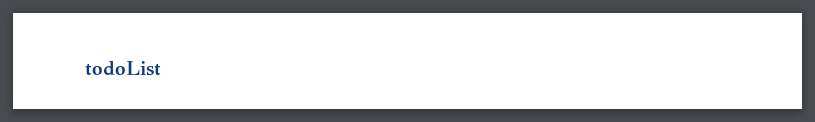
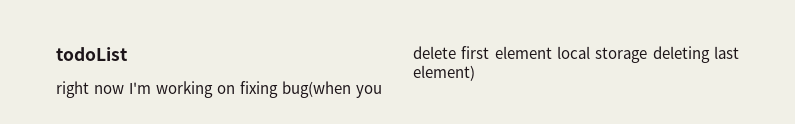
(161, 68) none -> [56,81,382,98] [413,46,739,63] [413,65,475,81] // right now I'm working on fixing bug(when you delete first element local storage deleting last element)

